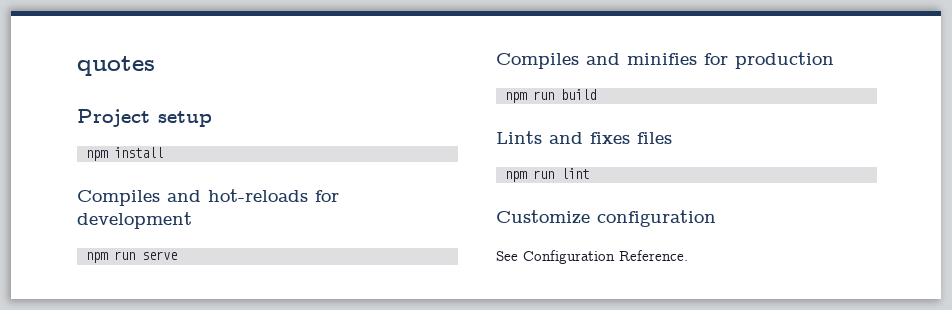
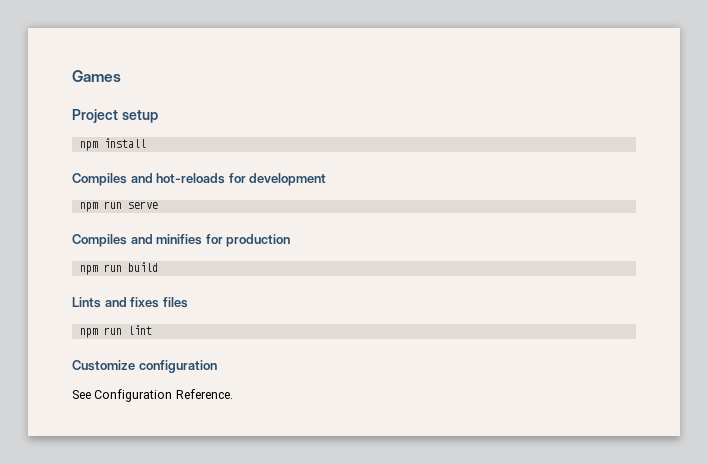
[77,56,155,76] quotes -> [72,70,121,82] Games

